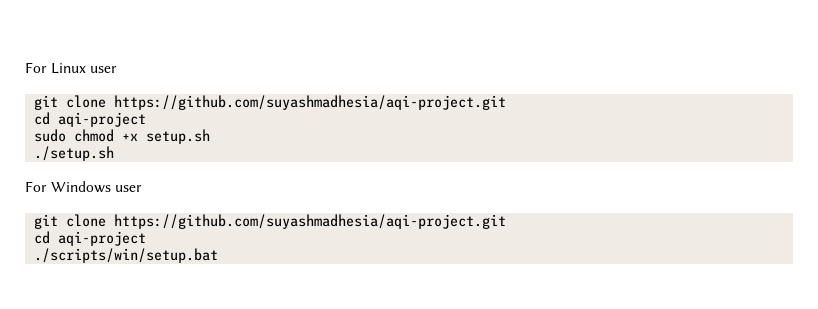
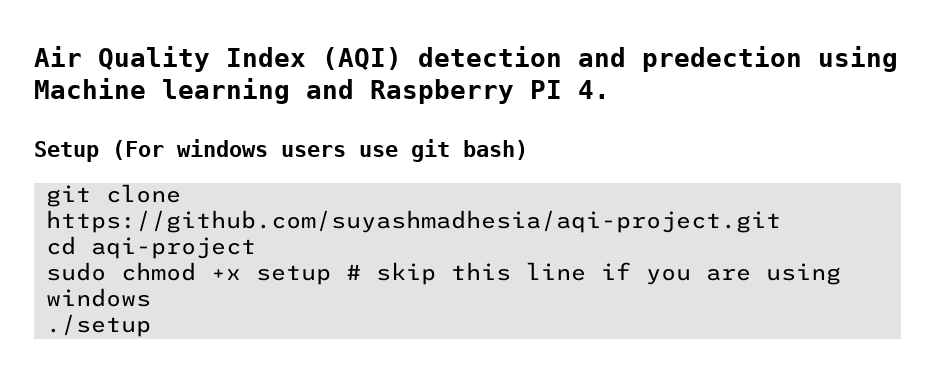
[25,62,118,74] For Linux user -> [34,46,898,72] [34,78,610,104] [34,139,528,162] Air Quality Index (AQI) detection and predection using Machine learning and Raspberry PI 4. // Setup (For windows users use git bash)
[146,129,211,144] [34,146,115,161] [25,181,143,193] [34,214,507,229] [34,231,147,246] [34,248,219,263] setup.sh // ./setup.sh // For Windows user // git clone https://github.com/suyashmadhesia/aqi-project.git // cd aqi-project // ./scripts/win/setup.bat -> [256,262,842,285] [46,288,152,307] [46,314,152,337] setup # skip this line if you are using windows // ./setup

